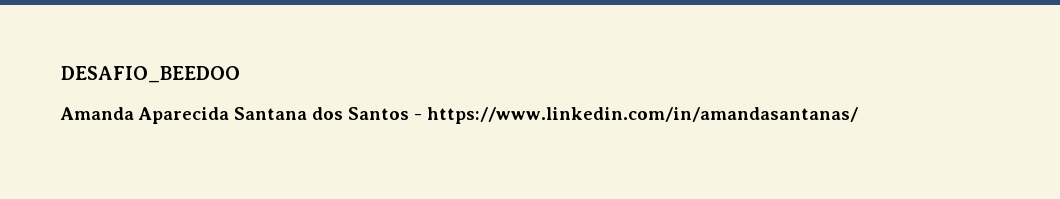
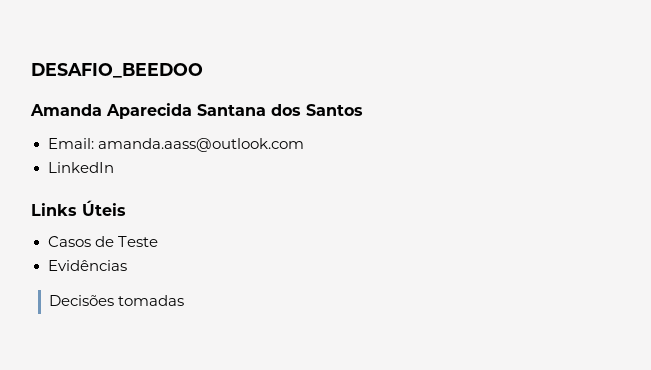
[414,107,858,124] - https://www.linkedin.com/in/amandasantanas/ -> [47,138,304,152] [47,162,114,173] [31,200,126,216] [47,236,158,247] [47,260,127,271] [48,295,184,306] // Email: amanda.aass@outlook.com // LinkedIn // Links Úteis // Casos de Teste // Evidências // Decisões tomadas

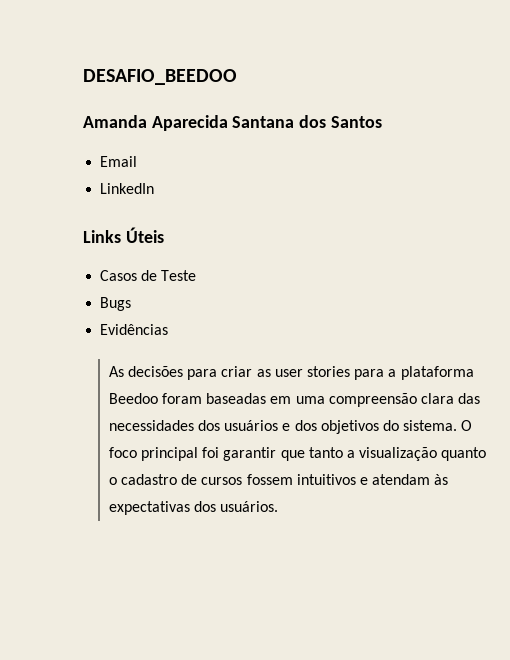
[47,138,304,152] Email: amanda.aass@outlook.com -> [100,156,138,167] Email
(158, 241) none -> [100,297,132,311] // Bugs
[48,295,184,306] Decisões tomadas -> [108,366,474,380] [108,393,481,407] [108,420,473,434] [108,447,487,461] [108,474,449,485] [108,501,279,515] As decisões para criar as user stories para a plataforma Beedoo foram baseadas em uma compreensão clara das necessidades dos usuários e dos objetivos do sistema. O foco principal foi garantir que tanto a visualização quanto o cadastro de cursos fossem intuitivos e atendam às expectativas dos usuários.

